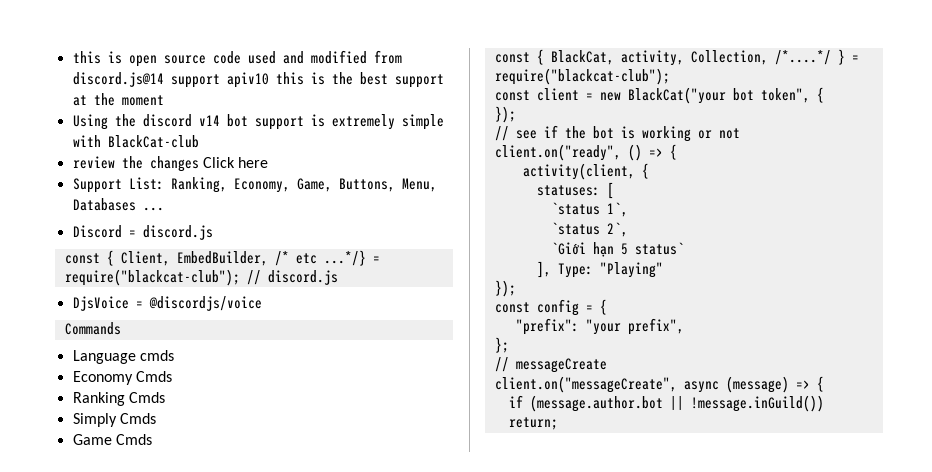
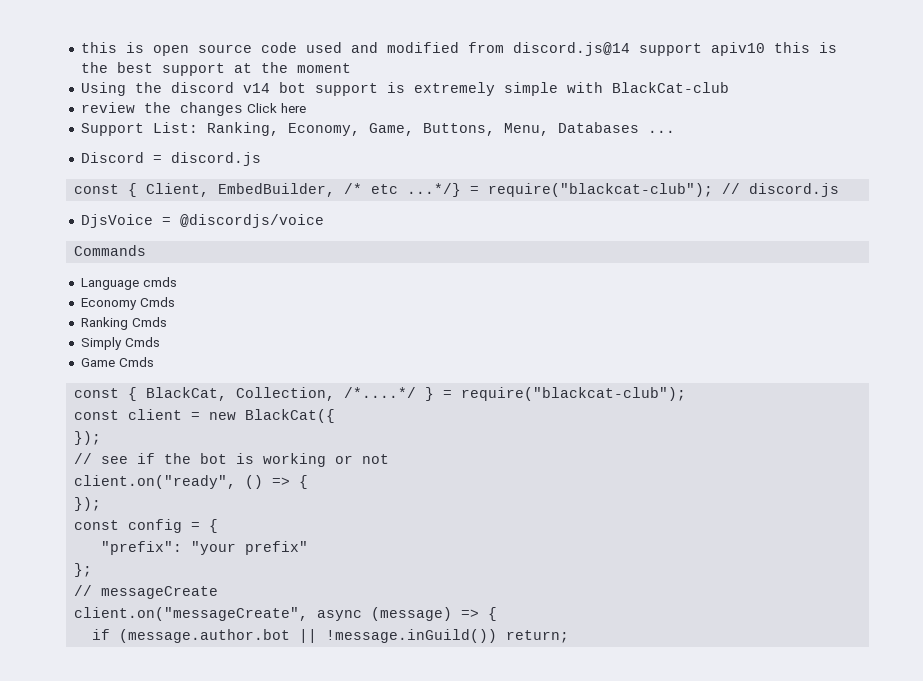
[620,50,684,66] activity, -> (228, 394) none
[627,87,824,104] BlackCat("your bot token", { -> [245,409,336,423] BlackCat({
[522,163,649,180] [536,182,614,199] [550,202,628,217] [550,222,628,237] [550,242,684,257] [536,261,663,278] // activity(client, { // statuses: [ // `status 1`, // `status 2`, // `Giới hạn 5 status` // ], Type: "Playing" -> (309, 482) none
[627,318,684,335] prefix", -> [245,541,309,555] prefix"

